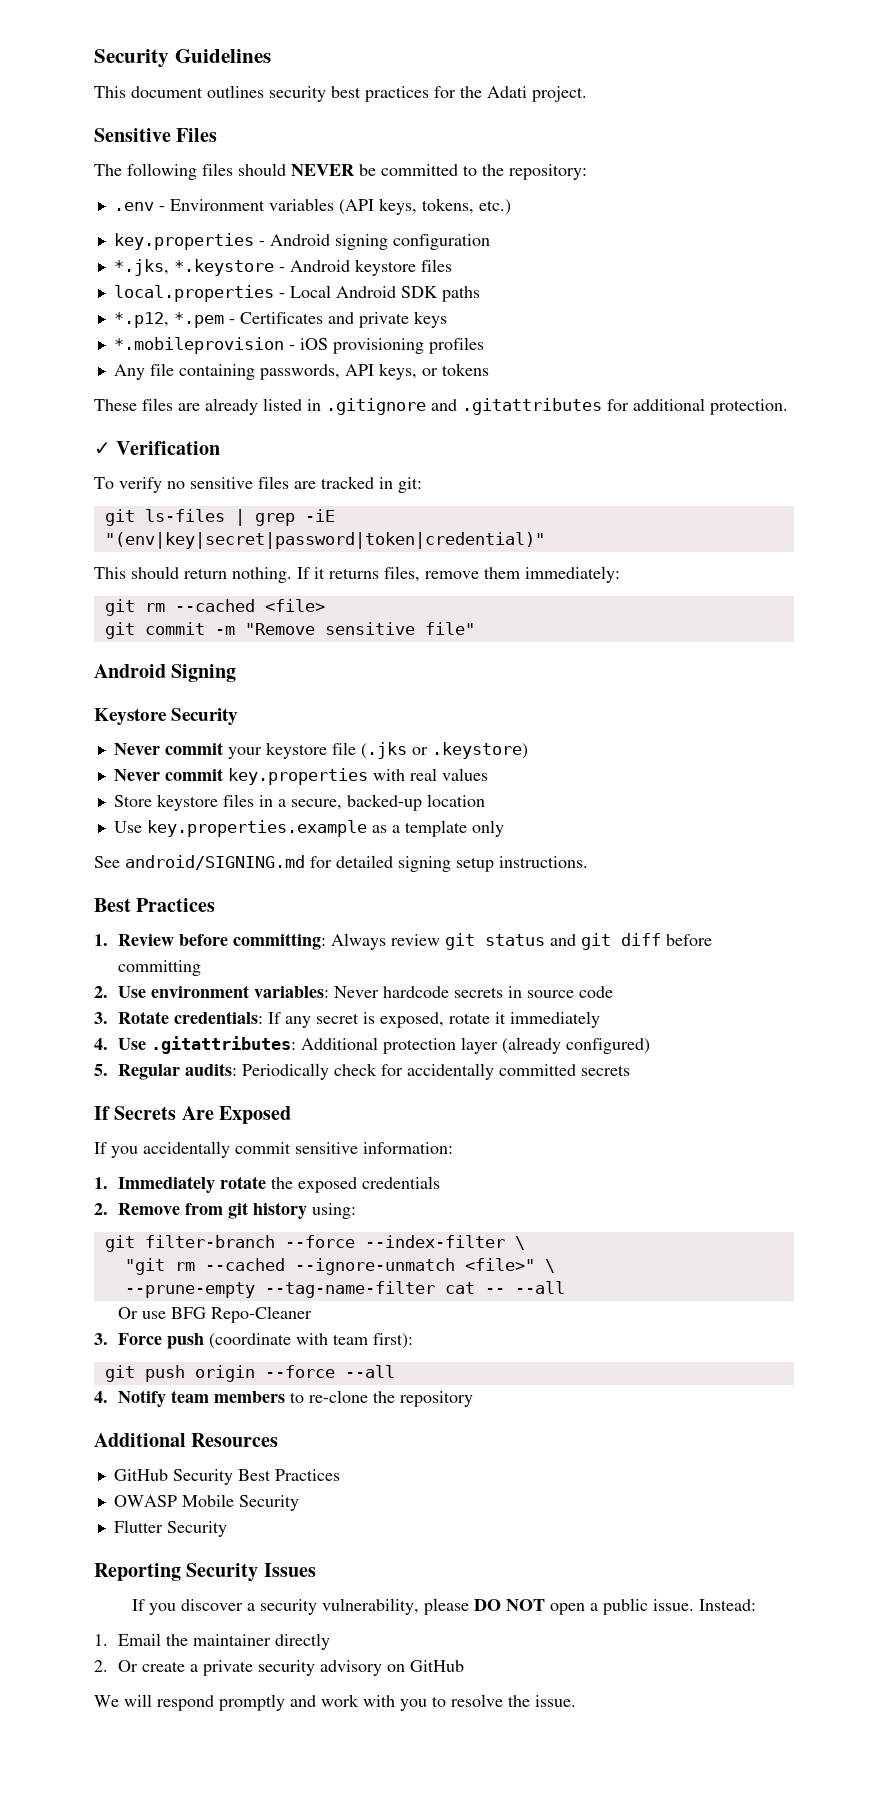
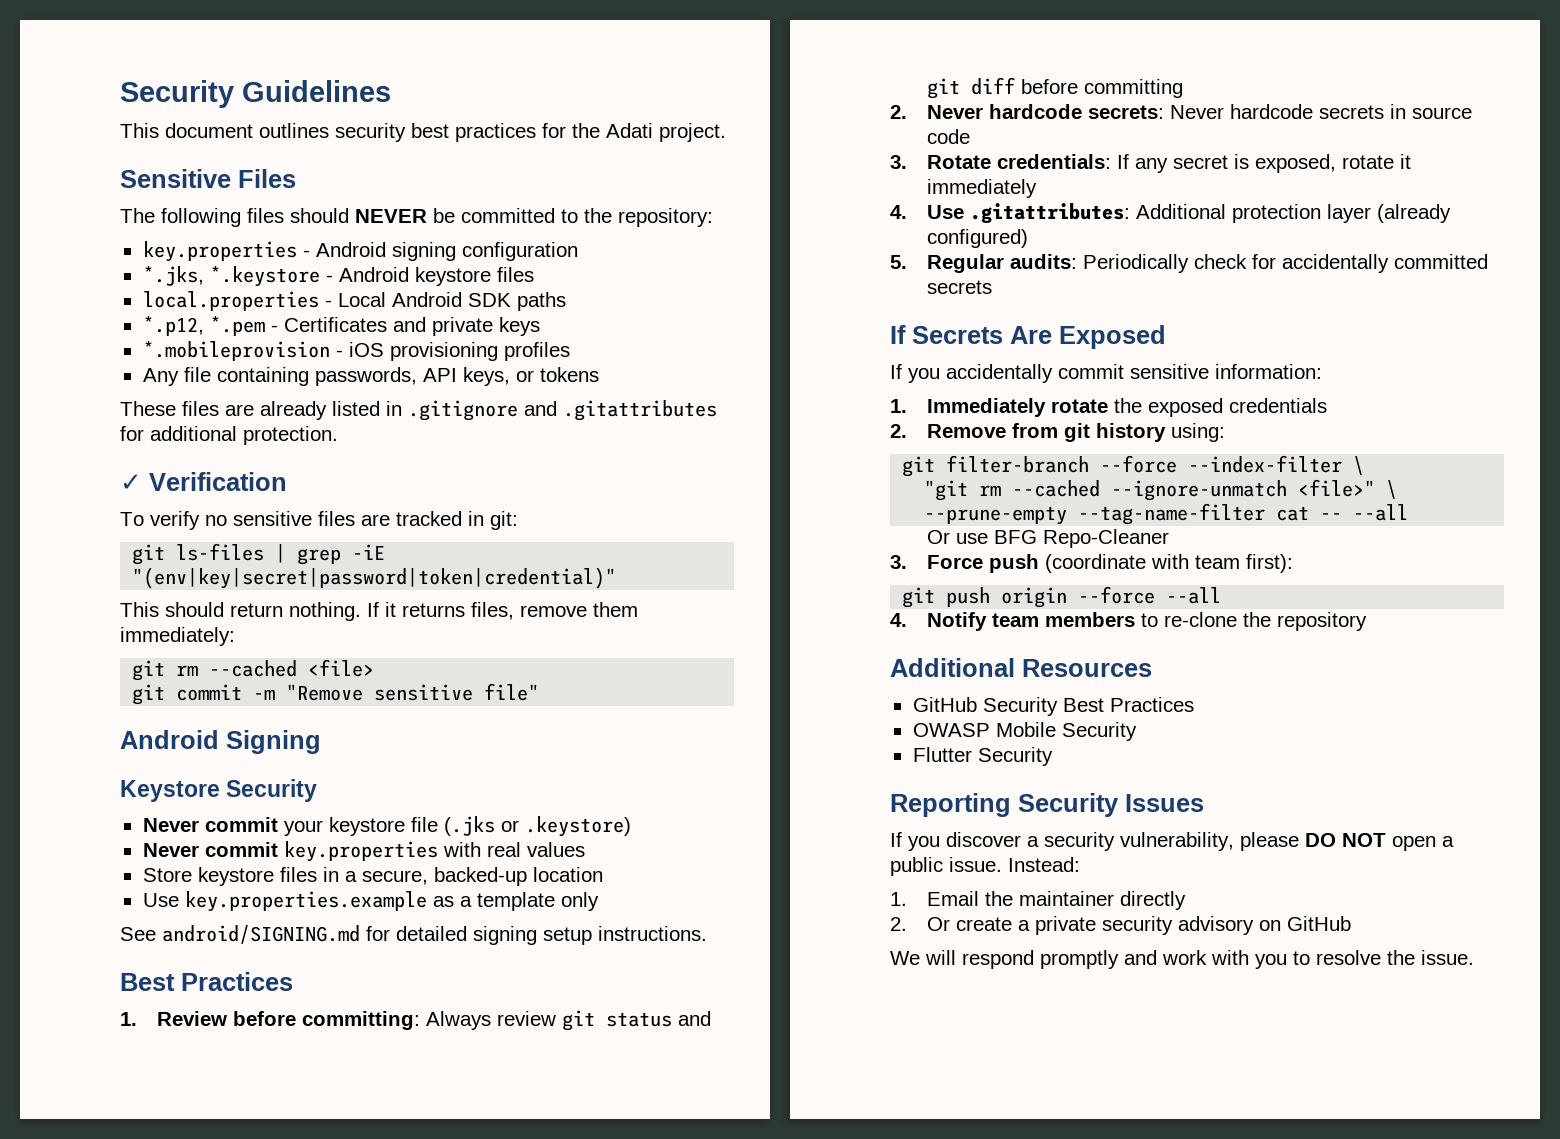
[113,198,511,215] // .env - Environment variables (API keys, tokens, etc.) -> (713, 217) none
[117,985,329,998] Use environment variables: -> [926,104,1164,119] Never hardcode secrets:

